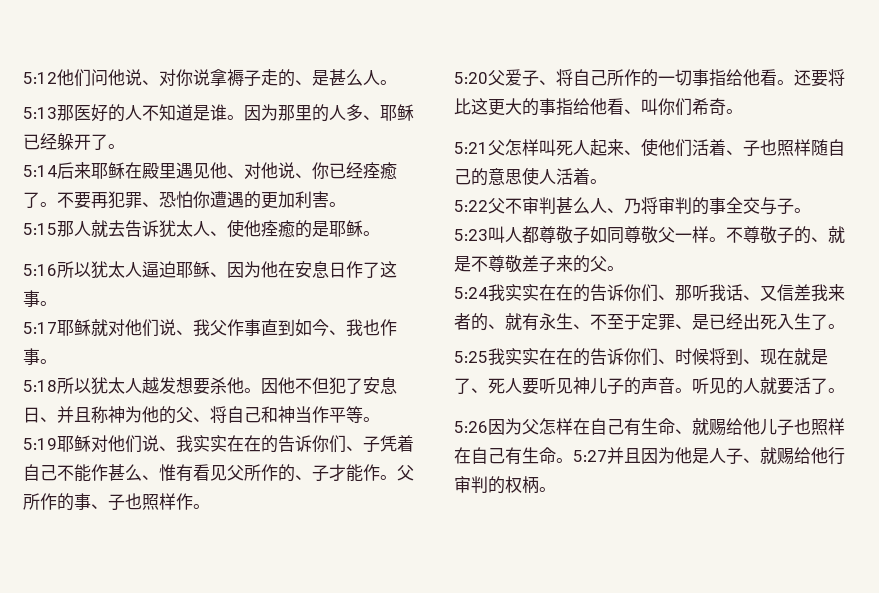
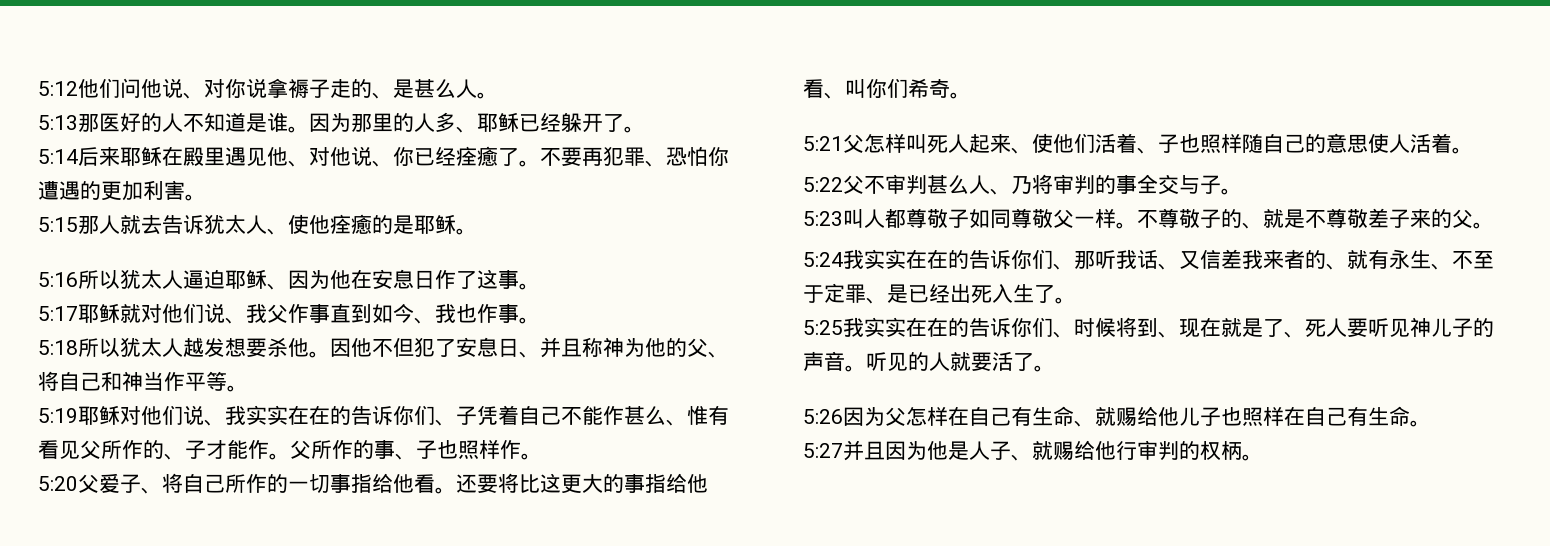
(573, 460) none -> (1431, 423) //

